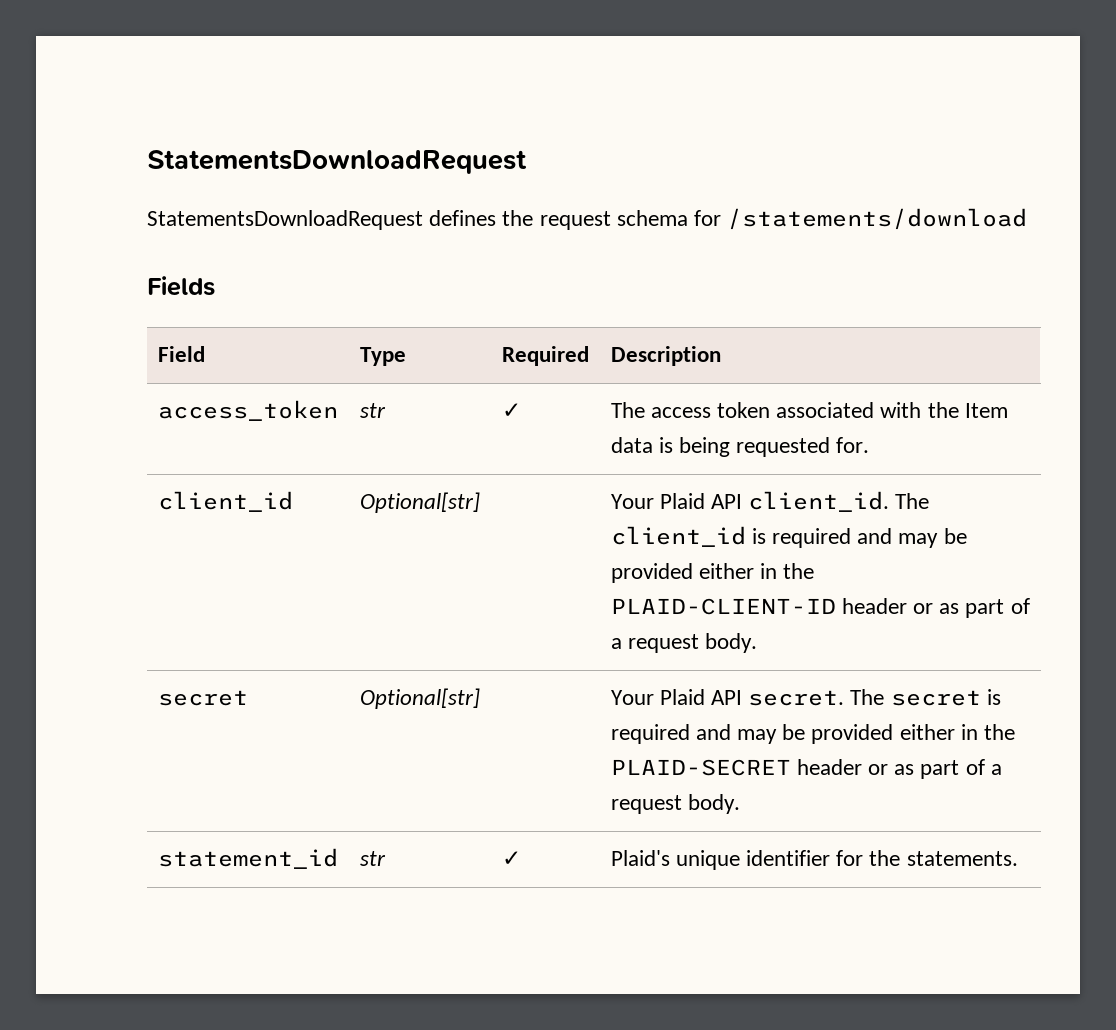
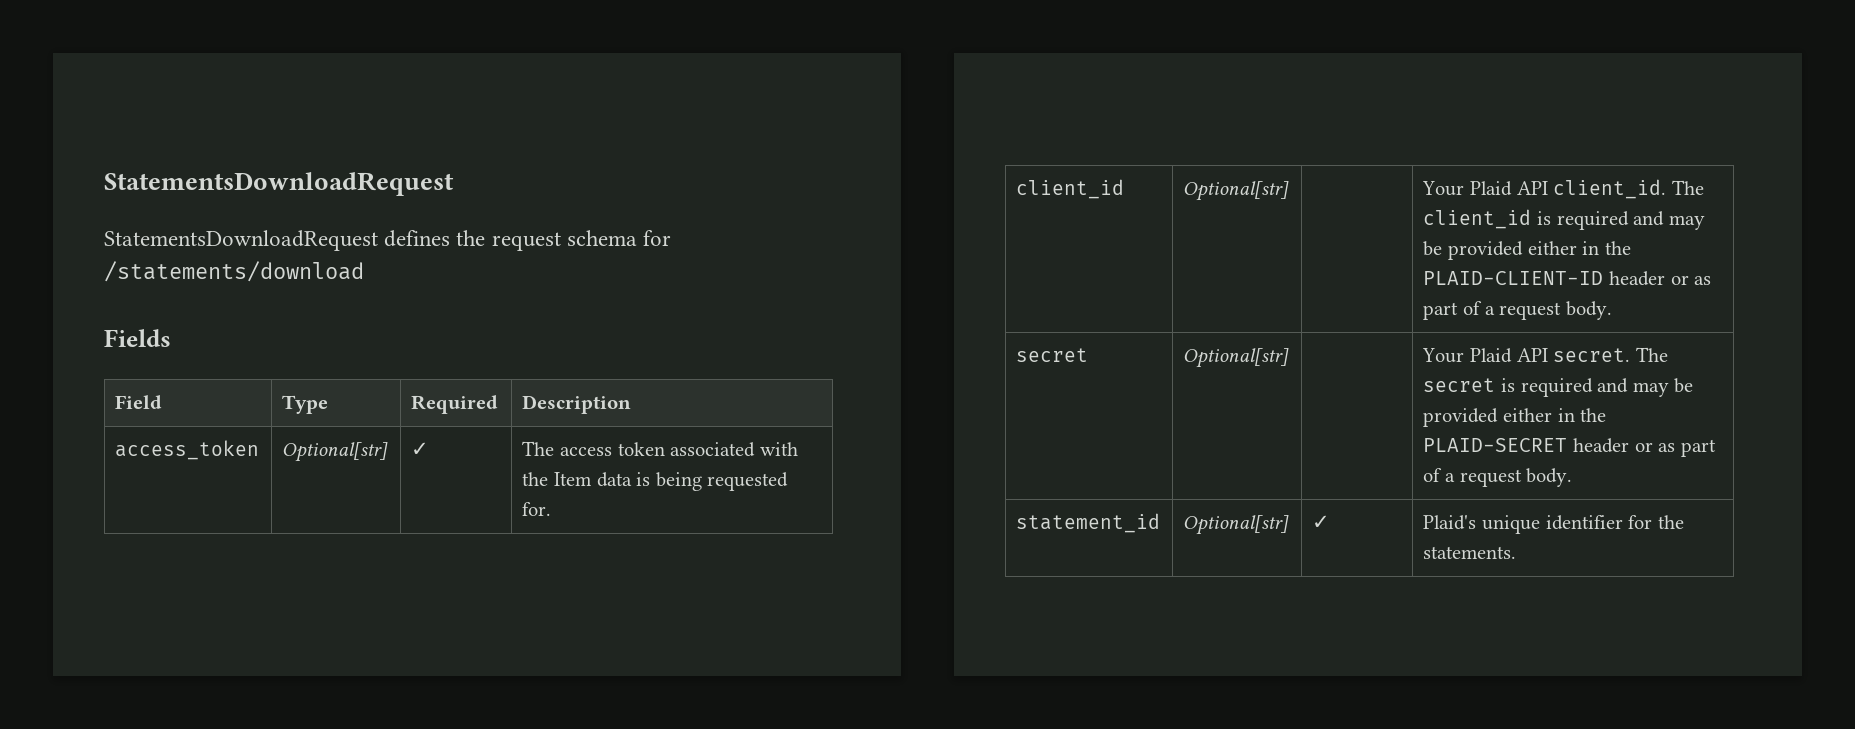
[359,403,386,418] str -> [282,442,389,462] Optional[str]
[359,851,386,866] str -> [1183,515,1290,535] Optional[str]

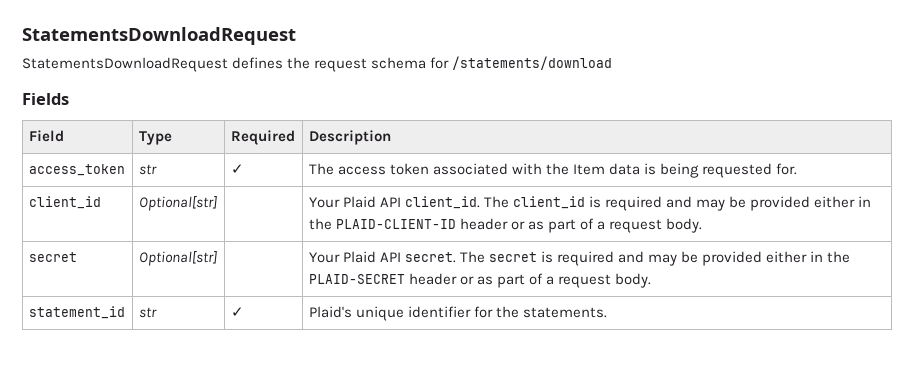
[282,442,389,462] Optional[str] -> [138,164,157,175] str
[1183,515,1290,535] Optional[str] -> [138,307,157,318] str

